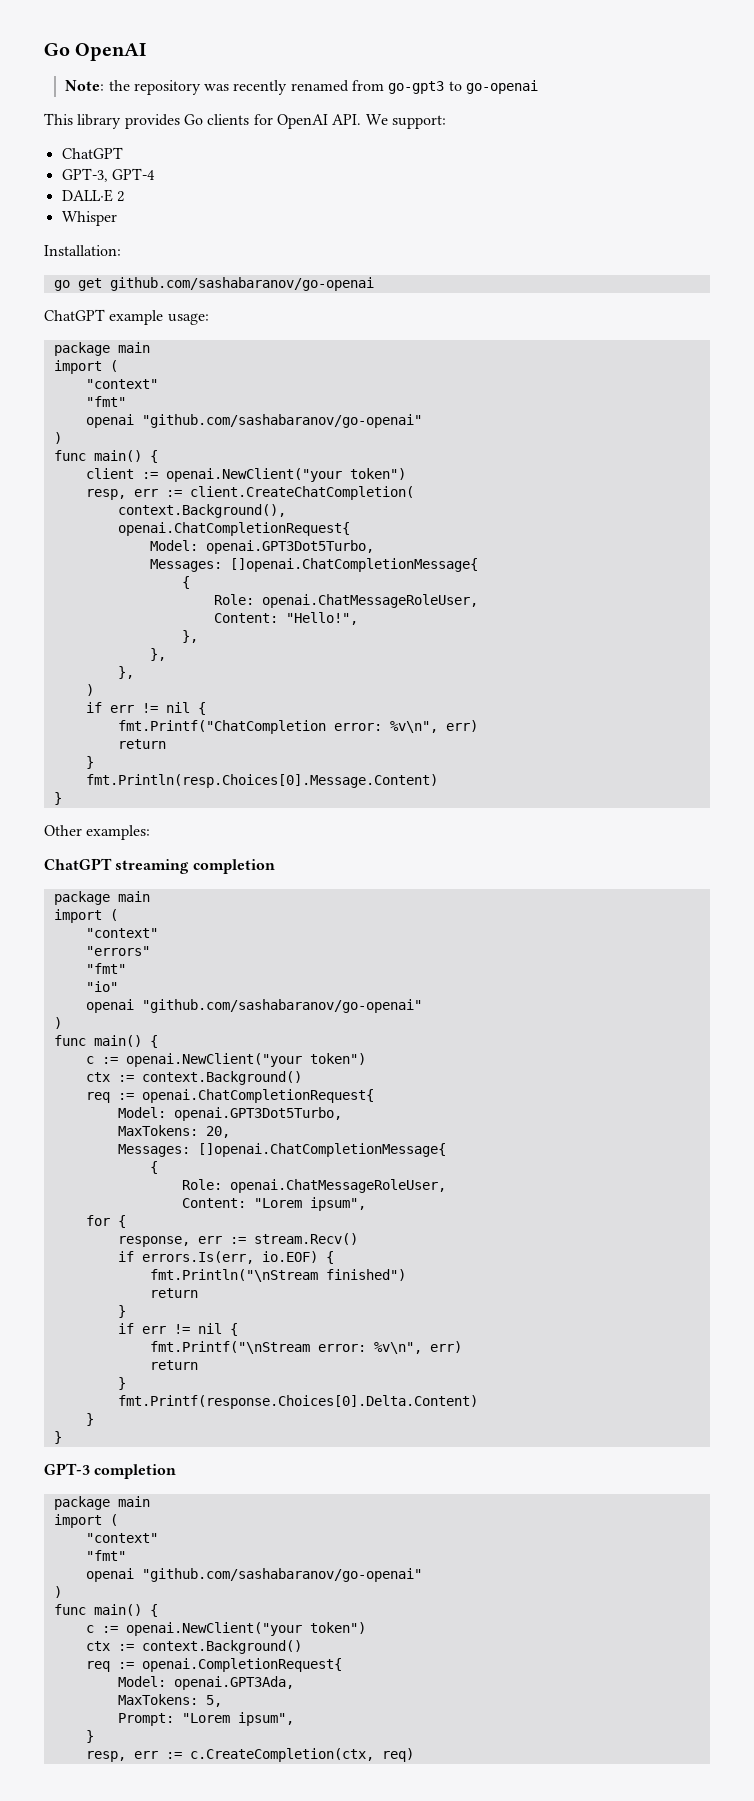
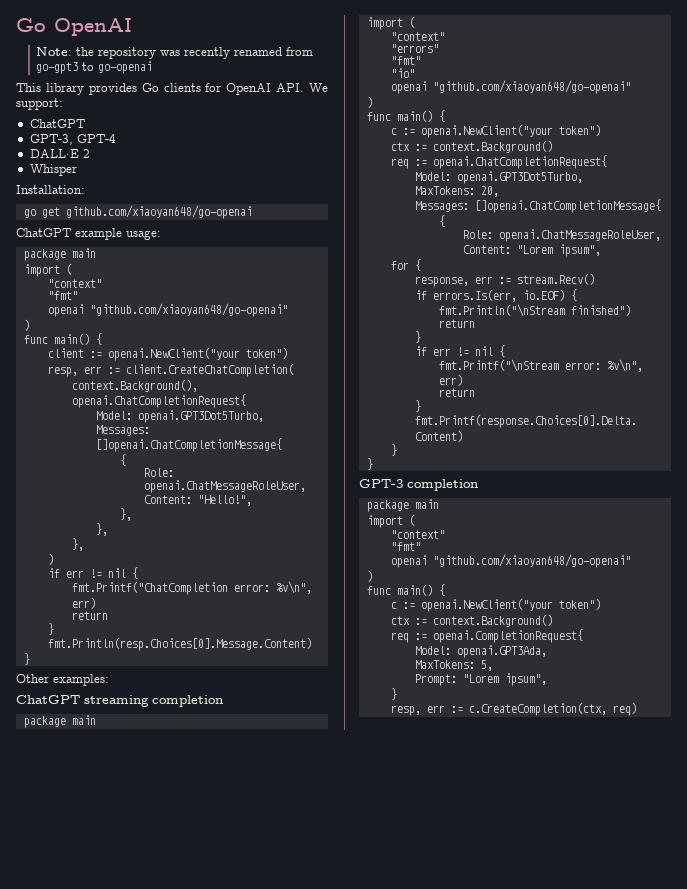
[109,277,374,291] github.com/sashabaranov/go-openai -> [65,205,252,219] github.com/xiaoyan648/go-openai
[141,414,422,428] "github.com/sashabaranov/go-openai" -> [89,303,288,317] "github.com/xiaoyan648/go-openai"
[141,999,422,1013] "github.com/sashabaranov/go-openai" -> [432,80,631,94] "github.com/xiaoyan648/go-openai"
[141,1568,422,1582] "github.com/sashabaranov/go-openai" -> [432,554,631,568] "github.com/xiaoyan648/go-openai"

